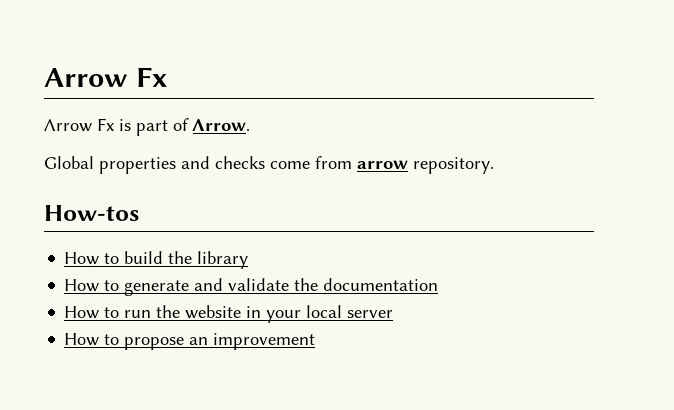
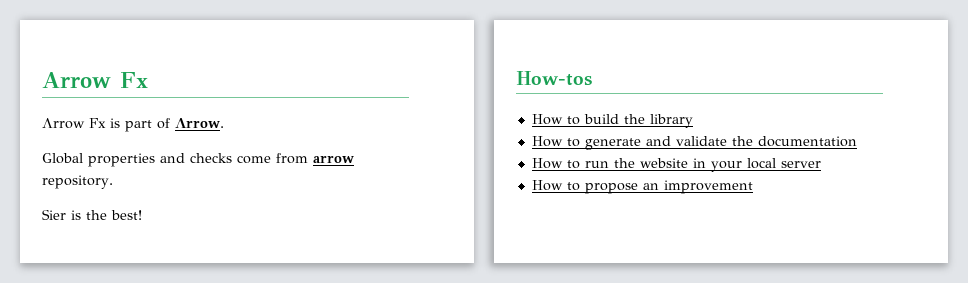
(494, 165) none -> [42,209,142,220] // Sier is the best!

